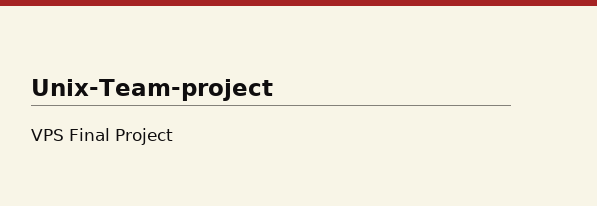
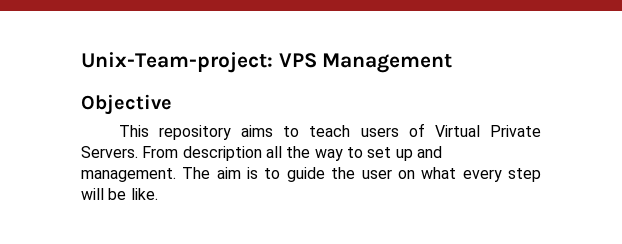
[31,79,273,101] [31,128,173,145] Unix-Team-project // VPS Final Project -> [81,52,453,73] [81,94,172,115] [118,123,541,140] [81,146,442,161] [81,167,542,182] [81,188,158,200] Unix-Team-project: VPS Management // Objective // This repository aims to teach users of Virtual Private Servers. From description all the way to set up and management. The aim is to guide the user on what every step will be like.

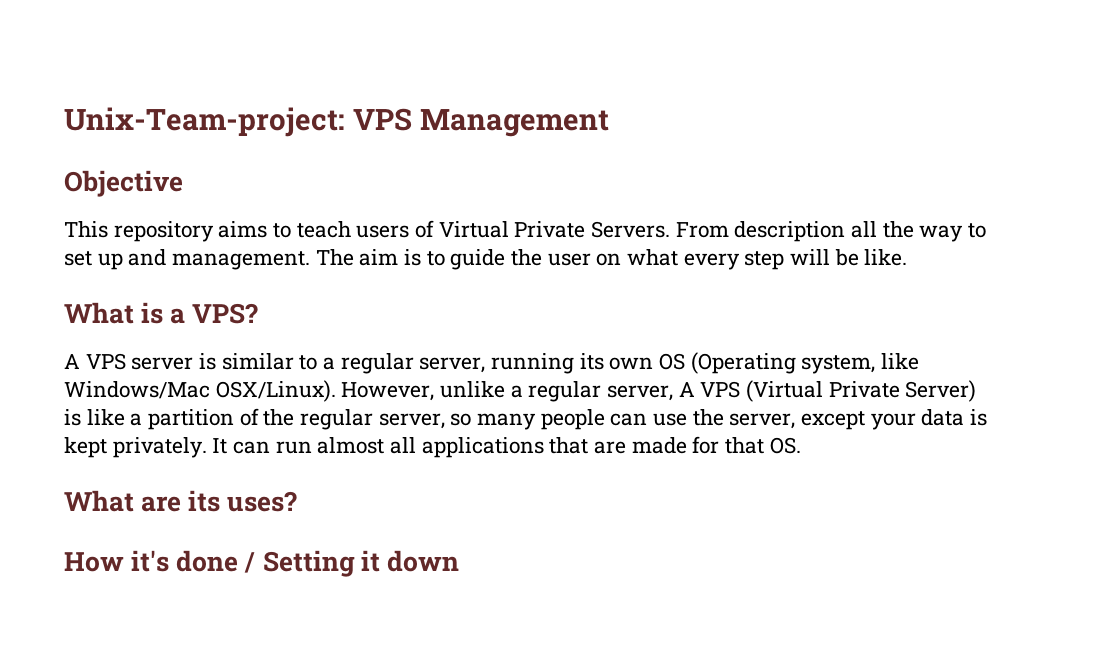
(158, 194) none -> [64,302,259,324] [64,352,920,374] [64,380,977,402] [64,408,988,430] [64,436,801,458] [64,490,298,512] [64,550,459,577] // What is a VPS? // A VPS server is similar to a regular server, running its own OS (Operating system, like Windows/Mac OSX/Linux). However, unlike a regular server, A VPS (Virtual Private Server) is like a partition of the regular server, so many people can use the server, except your data is kept privately. It can run almost all applications that are made for that OS. // What are its uses? // How it's done / Setting it down

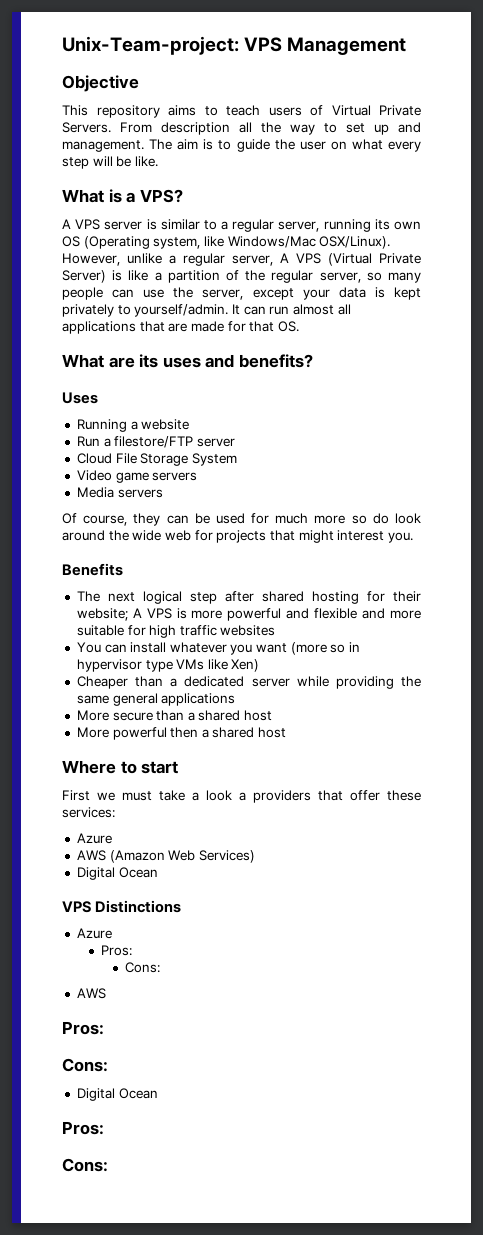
[112,437,207,458] privately. -> [62,304,229,317] privately to yourself/admin.
[227,491,298,512] [64,550,459,577] uses? // How it's done / Setting it down -> [162,354,313,368] [62,392,98,404] [76,419,190,432] [76,436,235,448] [76,453,237,466] [76,470,198,483] [76,487,163,498] [62,513,422,526] [62,530,413,543] [62,563,123,576] [76,591,421,604] [76,608,421,621] [76,625,276,638] [76,642,361,655] [76,659,260,672] [76,676,421,689] [76,693,236,706] [76,710,273,721] [76,727,287,740] [62,760,179,774] [62,790,421,803] [62,807,115,818] [76,833,112,844] [76,850,255,863] [76,867,158,880] [62,900,182,913] [76,928,112,939] [100,945,132,956] [124,962,160,973] [76,988,106,999] [62,1021,104,1035] [62,1058,108,1072] [76,1088,158,1101] [62,1121,104,1135] [62,1158,108,1172] uses and benefits? // Uses // Running a website // Run a filestore/FTP server // Cloud File Storage System // Video game servers // Media servers // Of course, they can be used for much more so do look around the wide web for projects that might interest you. // Benefits // The next logical step after shared hosting for their website; A VPS is more powerful and flexible and more suitable for high traffic websites // You can install whatever you want (more so in hypervisor type VMs like Xen) // Cheaper than a dedicated server while providing the same general applications // More secure than a shared host // More powerful then a shared host // Where to start // First we must take a look a providers that offer these services: // Azure // AWS (Amazon Web Services) // Digital Ocean // VPS Distinctions // Azure // Pros: // Cons: // AWS // Pros: // Cons: // Digital Ocean // Pros: // Cons:

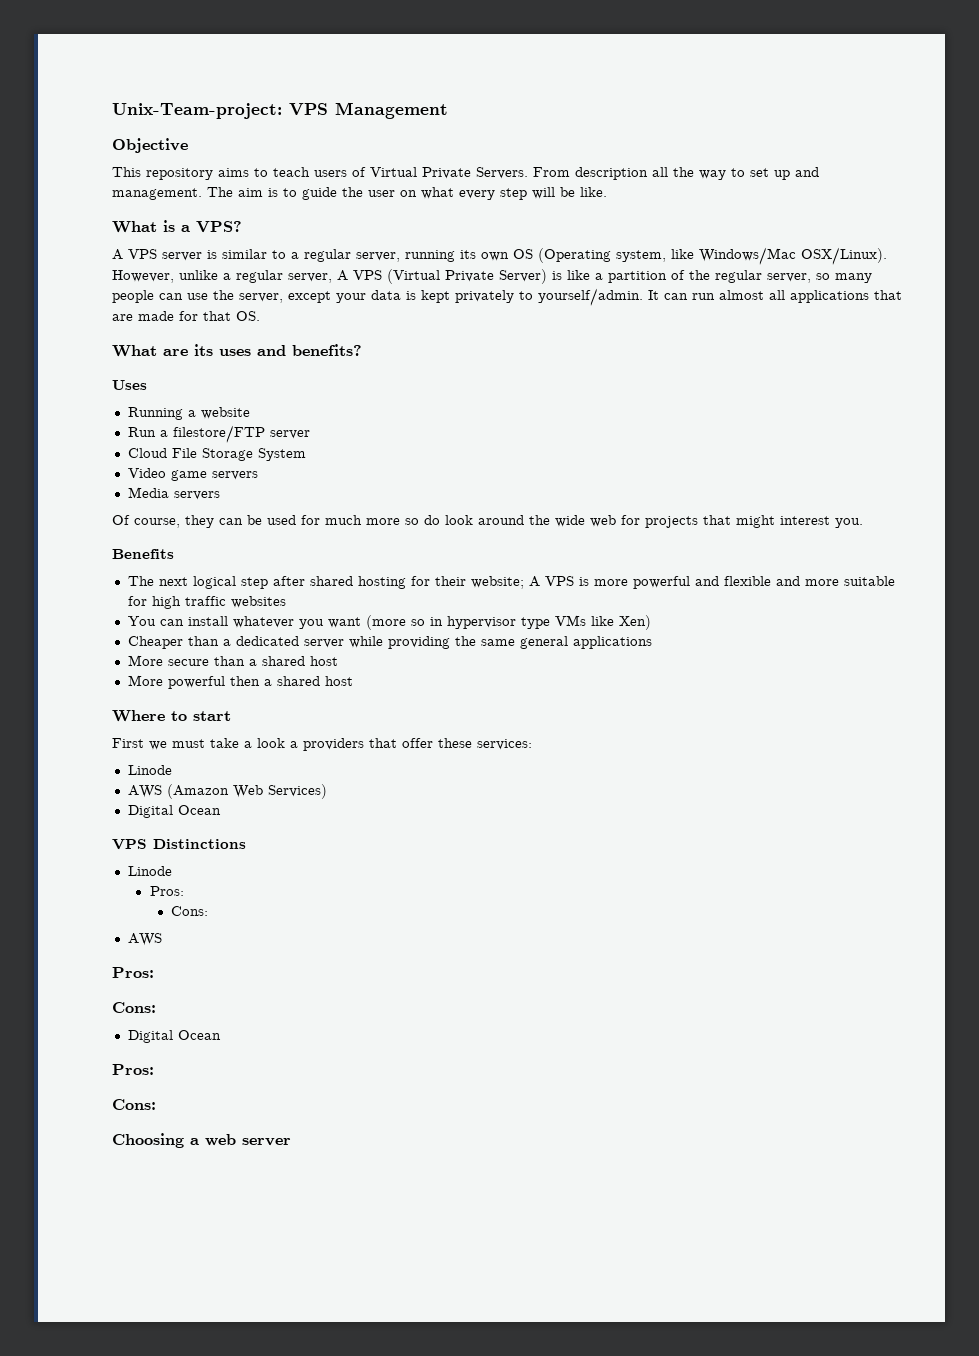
[76,833,112,844] Azure -> [127,765,172,775] Linode
[76,928,112,939] Azure -> [127,866,172,876] Linode
(108, 1165) none -> [112,1133,291,1148] // Choosing a web server

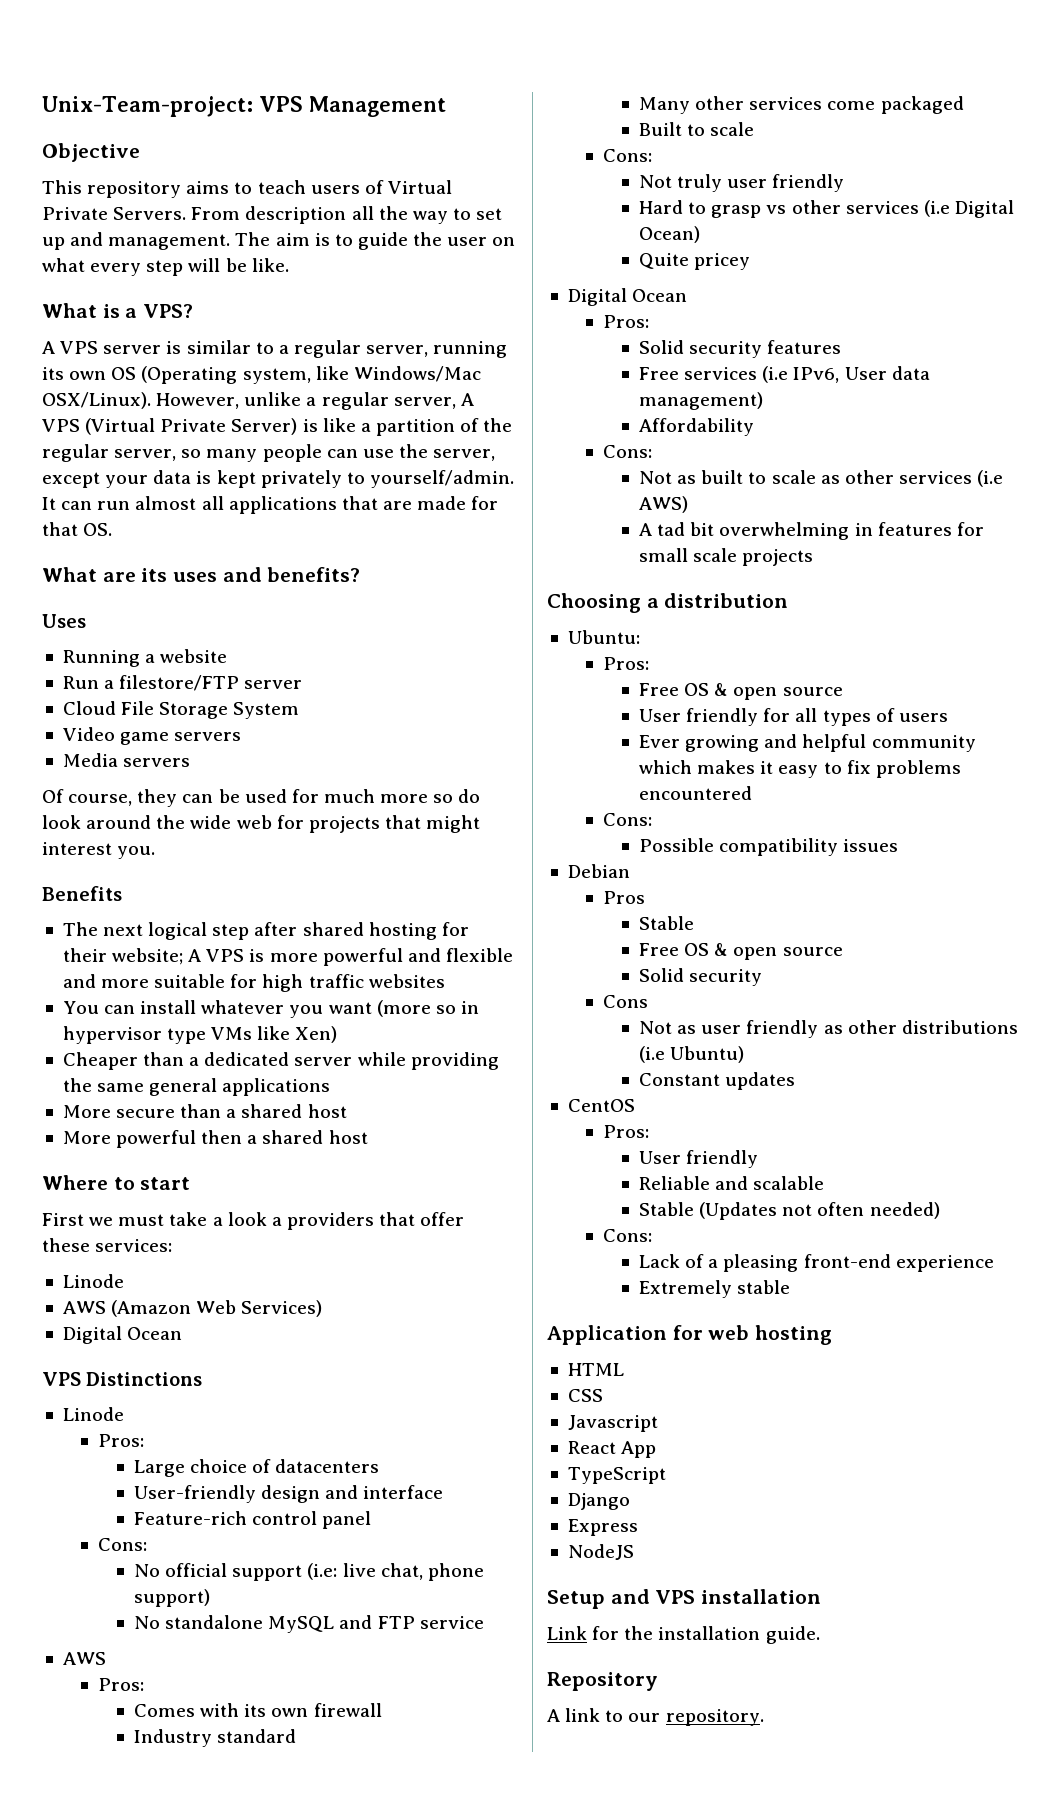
[171,906,209,916] [127,933,162,946] [112,967,154,978] [112,1002,156,1013] [127,1030,221,1043] [112,1064,154,1075] [112,1099,156,1110] [112,1133,291,1148] Cons: // AWS // Pros: // Cons: // Digital Ocean // Pros: // Cons: // Choosing a web server -> [134,1459,380,1477] [134,1485,444,1503] [134,1511,372,1529] [98,1538,148,1551] [134,1563,484,1581] [134,1589,211,1607] [134,1615,484,1633] [62,1652,106,1665] [98,1678,145,1691] [134,1703,382,1717] [134,1729,297,1747] [639,96,964,114] [639,122,755,136] [603,149,653,162] [639,174,845,192] [639,200,1014,218] [639,226,701,243] [639,253,751,270] [567,288,688,306] [603,315,650,328] [639,340,842,358] [639,366,930,383] [639,392,764,410] [639,418,755,436] [603,445,653,458] [639,470,1004,487] [639,496,689,513] [639,522,984,540] [639,548,814,566] [547,593,789,613] [567,630,640,644] [603,657,650,670] [639,683,843,700] [639,708,948,726] [639,734,976,752] [639,760,961,778] [639,786,753,800] [603,813,653,826] [639,838,899,856] [567,864,630,878] [603,891,646,904] [639,916,695,930] [639,943,843,960] [639,968,763,986] [603,995,649,1008] [639,1020,1018,1038] [639,1046,745,1063] [639,1072,796,1090] [567,1099,635,1112] [603,1125,650,1138] [639,1150,759,1168] [639,1176,825,1190] [639,1202,940,1220] [603,1229,653,1242] [639,1254,994,1272] [639,1280,791,1298] [547,1325,833,1345] [567,1363,624,1376] [567,1389,603,1402] [567,1415,658,1432] [567,1441,657,1458] [567,1467,666,1484] [567,1493,630,1510] [567,1519,638,1536] [567,1544,634,1560] [547,1589,822,1609] [547,1626,820,1644] [547,1672,658,1691] [547,1708,764,1726] Large choice of datacenters // User-friendly design and interface // Feature-rich control panel // Cons: // No official support (i.e: live chat, phone support) // No standalone MySQL and FTP service // AWS // Pros: // Comes with its own firewall // Industry standard // Many other services come packaged // Built to scale // Cons: // Not truly user friendly // Hard to grasp vs other services (i.e Digital Ocean) // Quite pricey // Digital Ocean // Pros: // Solid security features // Free services (i.e IPv6, User data management) // Affordability // Cons: // Not as built to scale as other services (i.e AWS) // A tad bit overwhelming in features for small scale projects // Choosing a distribution // Ubuntu: // Pros: // Free OS & open source // User friendly for all types of users // Ever growing and helpful community which makes it easy to fix problems encountered // Cons: // Possible compatibility issues // Debian // Pros // Stable // Free OS & open source // Solid security // Cons // Not as user friendly as other distributions (i.e Ubuntu) // Constant updates // CentOS // Pros: // User friendly // Reliable and scalable // Stable (Updates not often needed) // Cons: // Lack of a pleasing front-end experience // Extremely stable // Application for web hosting // HTML // CSS // Javascript // React App // TypeScript // Django // Express // NodeJS // Setup and VPS installation // Link for the installation guide. // Repository // A link to our repository.

